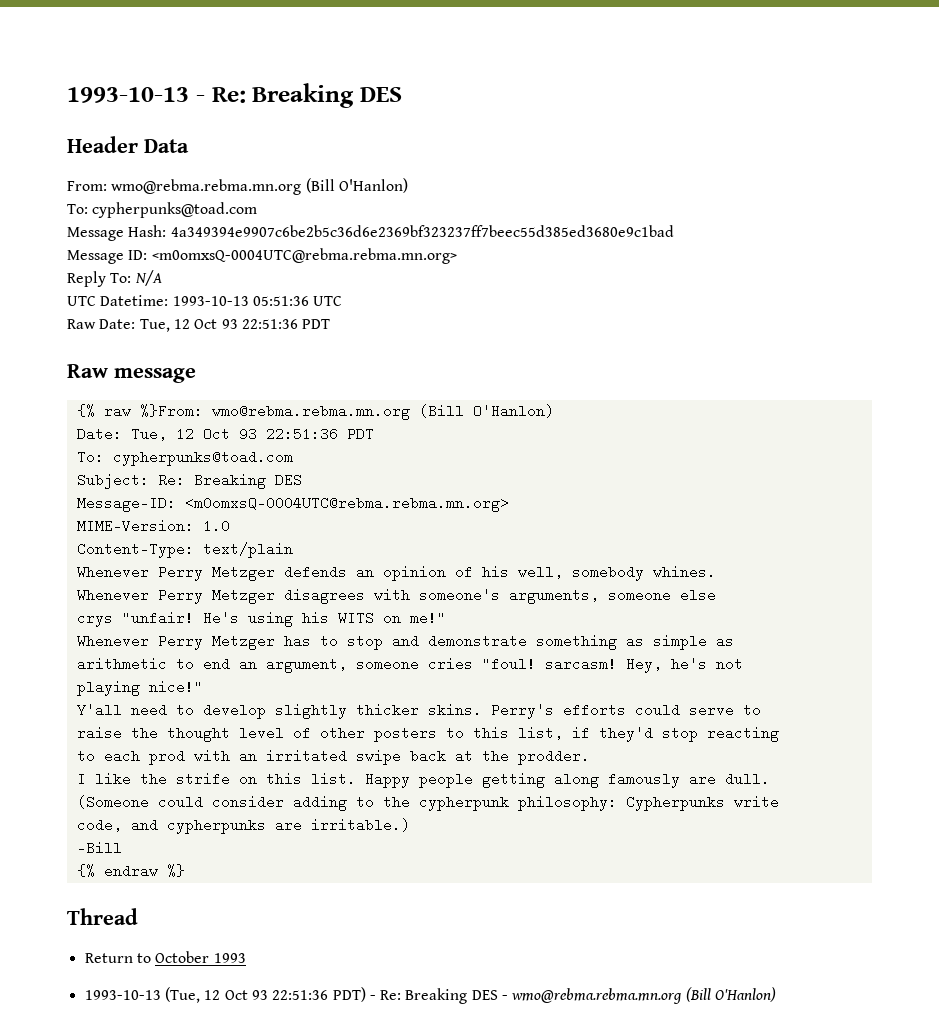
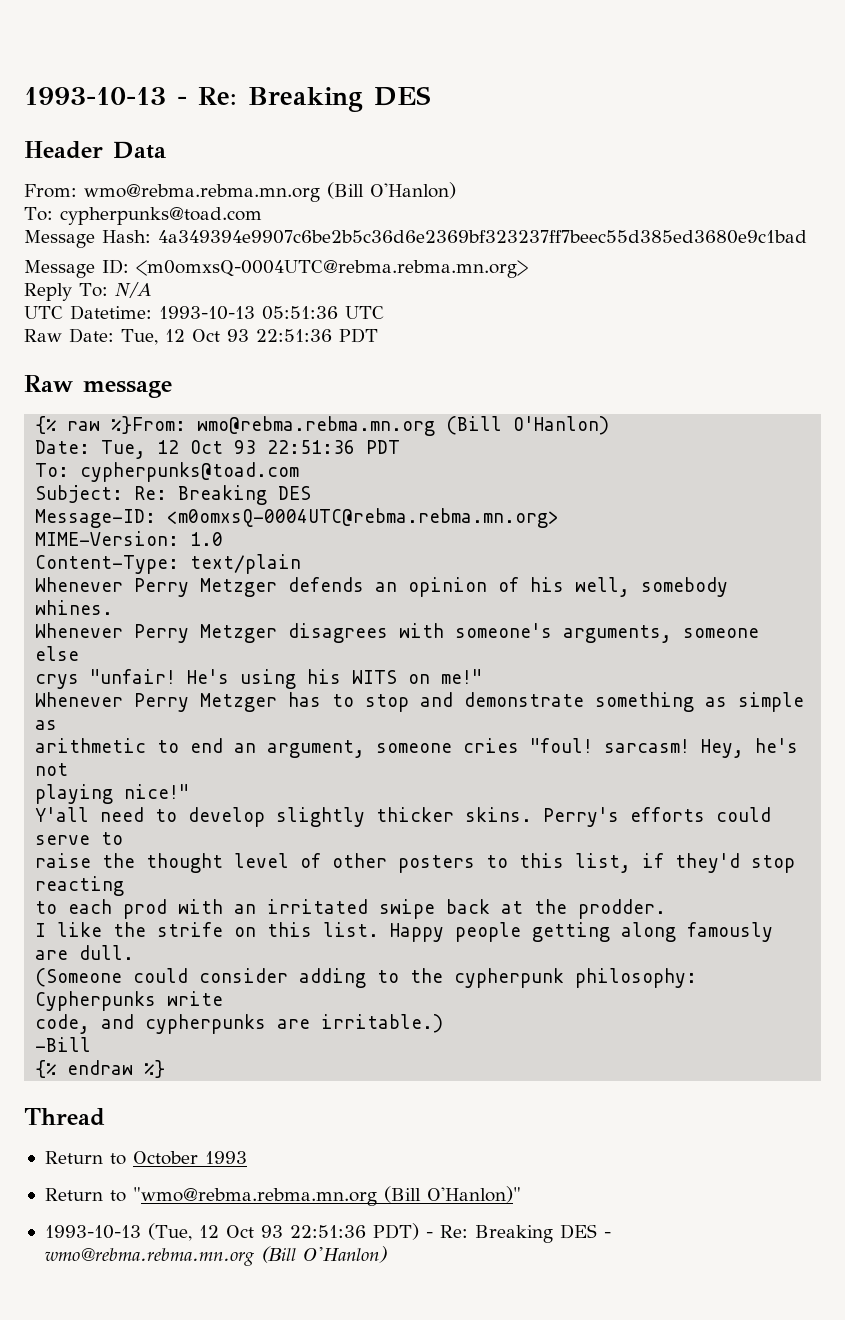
(246, 958) none -> [44,1186,521,1206] // Return to "wmo@rebma.rebma.mn.org (Bill O'Hanlon)"

